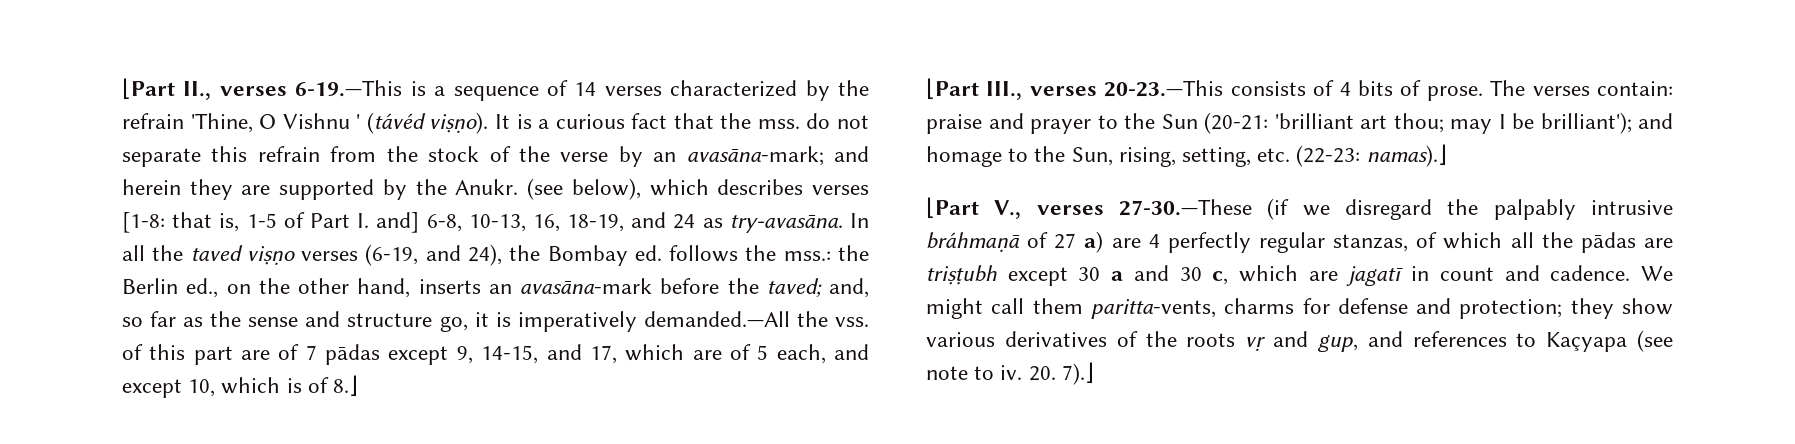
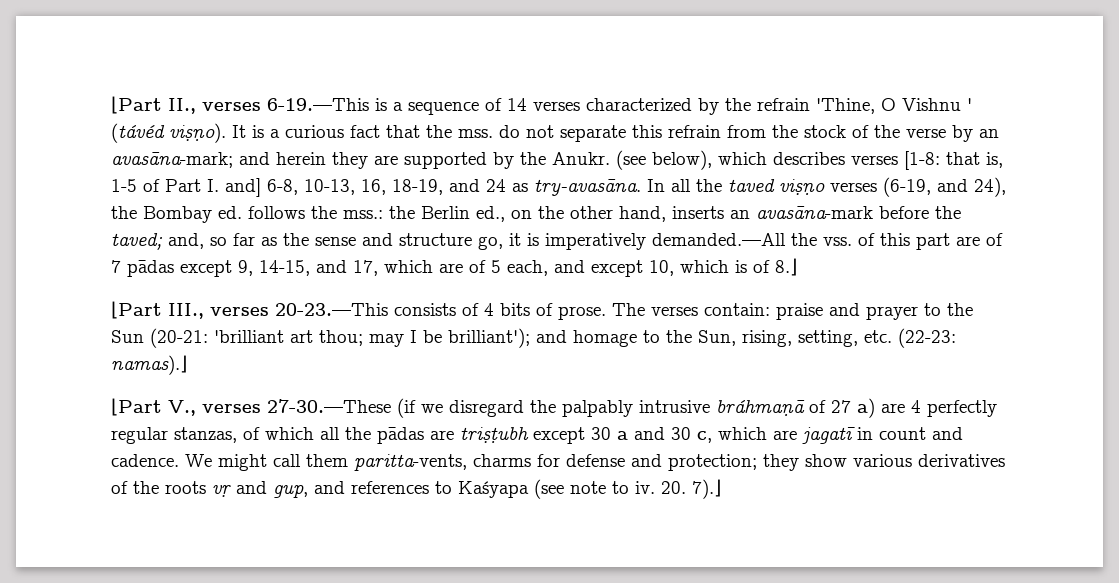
[1546,332,1628,352] Kaçyapa -> [458,481,529,498] Kaśyapa

